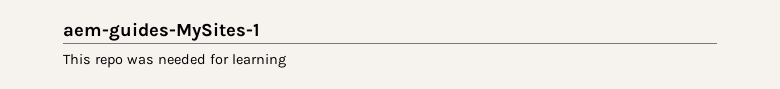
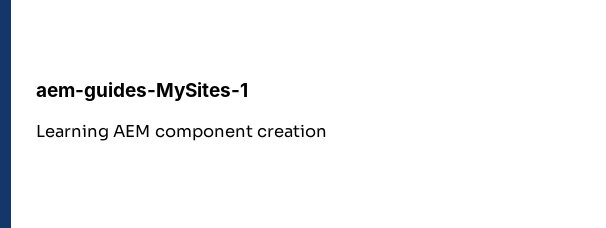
[63,54,286,68] This repo was needed for learning -> [36,124,328,141] Learning AEM component creation

